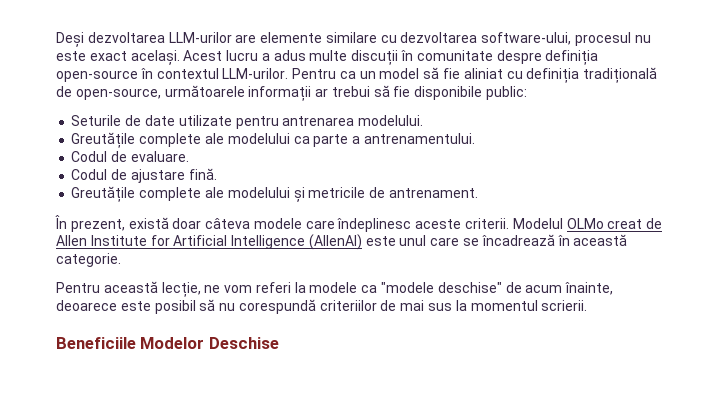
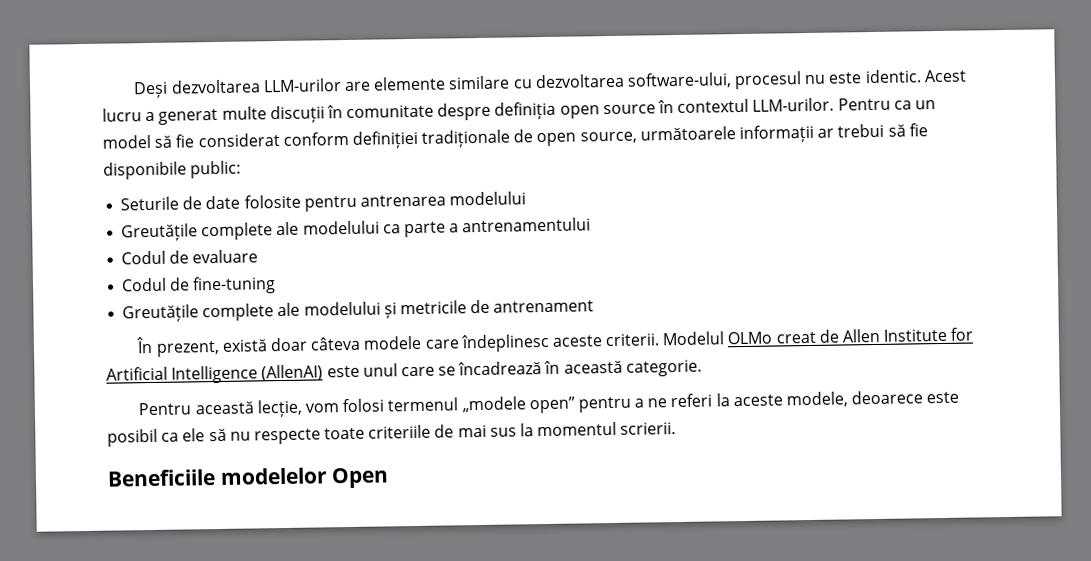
[89,50,180,65] exact același. -> [864,69,922,84] identic.
[273,50,306,61] adus -> [158,108,219,125] generat
[56,70,138,82] open-source -> [559,104,656,119] open source
[463,67,658,83] [56,86,161,100] aliniat cu definiția tradițională de open-source, -> [197,129,637,149] considerat conform definiției tradiționale de open source,
[178,115,232,126] utilizate -> [243,194,301,209] folosite
[358,115,424,126] modelului. -> [449,191,527,206] modelului
[363,133,475,144] [71,151,189,162] [71,168,217,183] antrenamentului. // Codul de evaluare. // Codul de ajustare fină. -> [462,217,592,233] [121,249,259,265] [121,276,277,295] antrenamentului // Codul de evaluare // Codul de fine-tuning
[388,188,478,198] antrenament. -> [493,300,595,313] antrenament
[204,282,614,295] [56,299,377,314] ne vom referi la modele ca "modele deschise" de acum înainte, deoarece este posibil să nu corespundă criteriilor -> [304,390,960,414] [107,424,432,447] vom folosi termenul „modele open” pentru a ne referi la aceste modele, deoarece este posibil ca ele să nu respecte toate criteriile
[140,337,279,349] Modelor Deschise -> [219,467,390,489] modelelor Open

